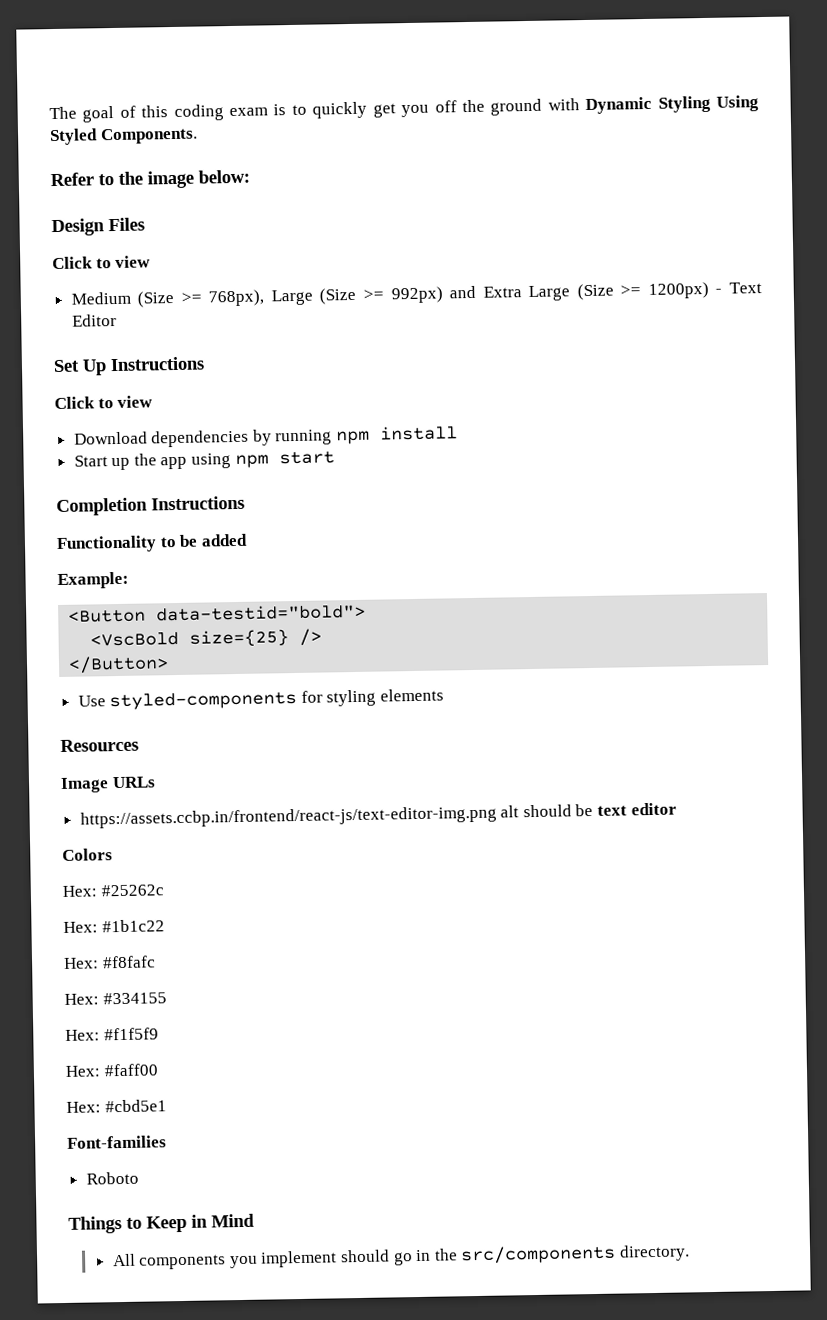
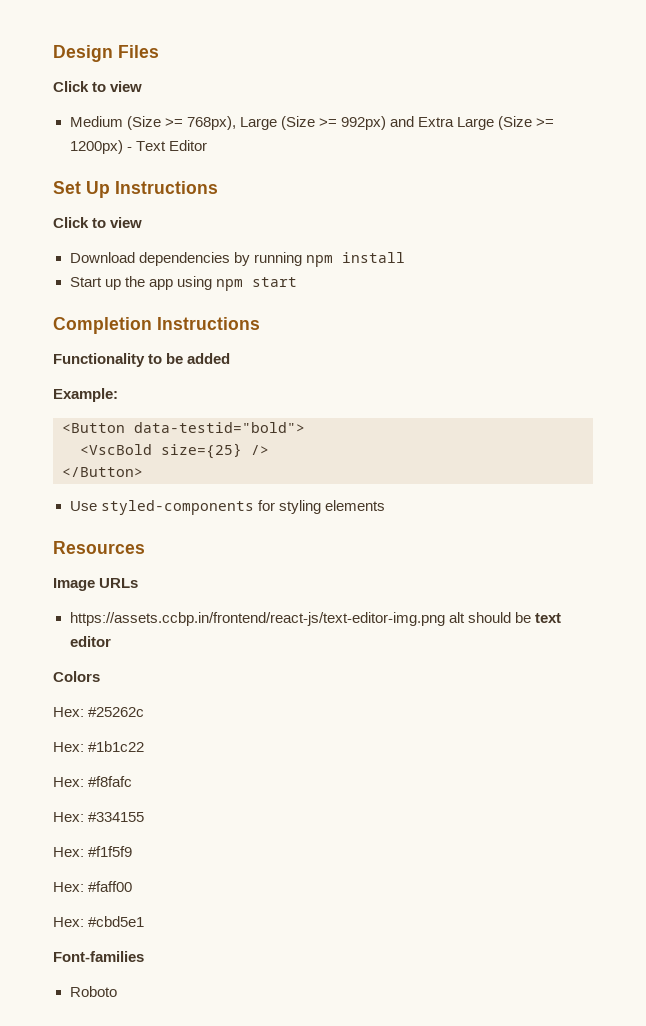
[49,95,760,123] [49,127,198,146] [50,169,250,189] The goal of this coding exam is to quickly get you off the ground with Dynamic Styling Using Styled Components. // Refer to the image below: // -> (53, 53) none
[68,1213,255,1234] [112,1244,690,1270] // Things to Keep in Mind // All components you implement should go in the src/components directory. -> (117, 991) none

